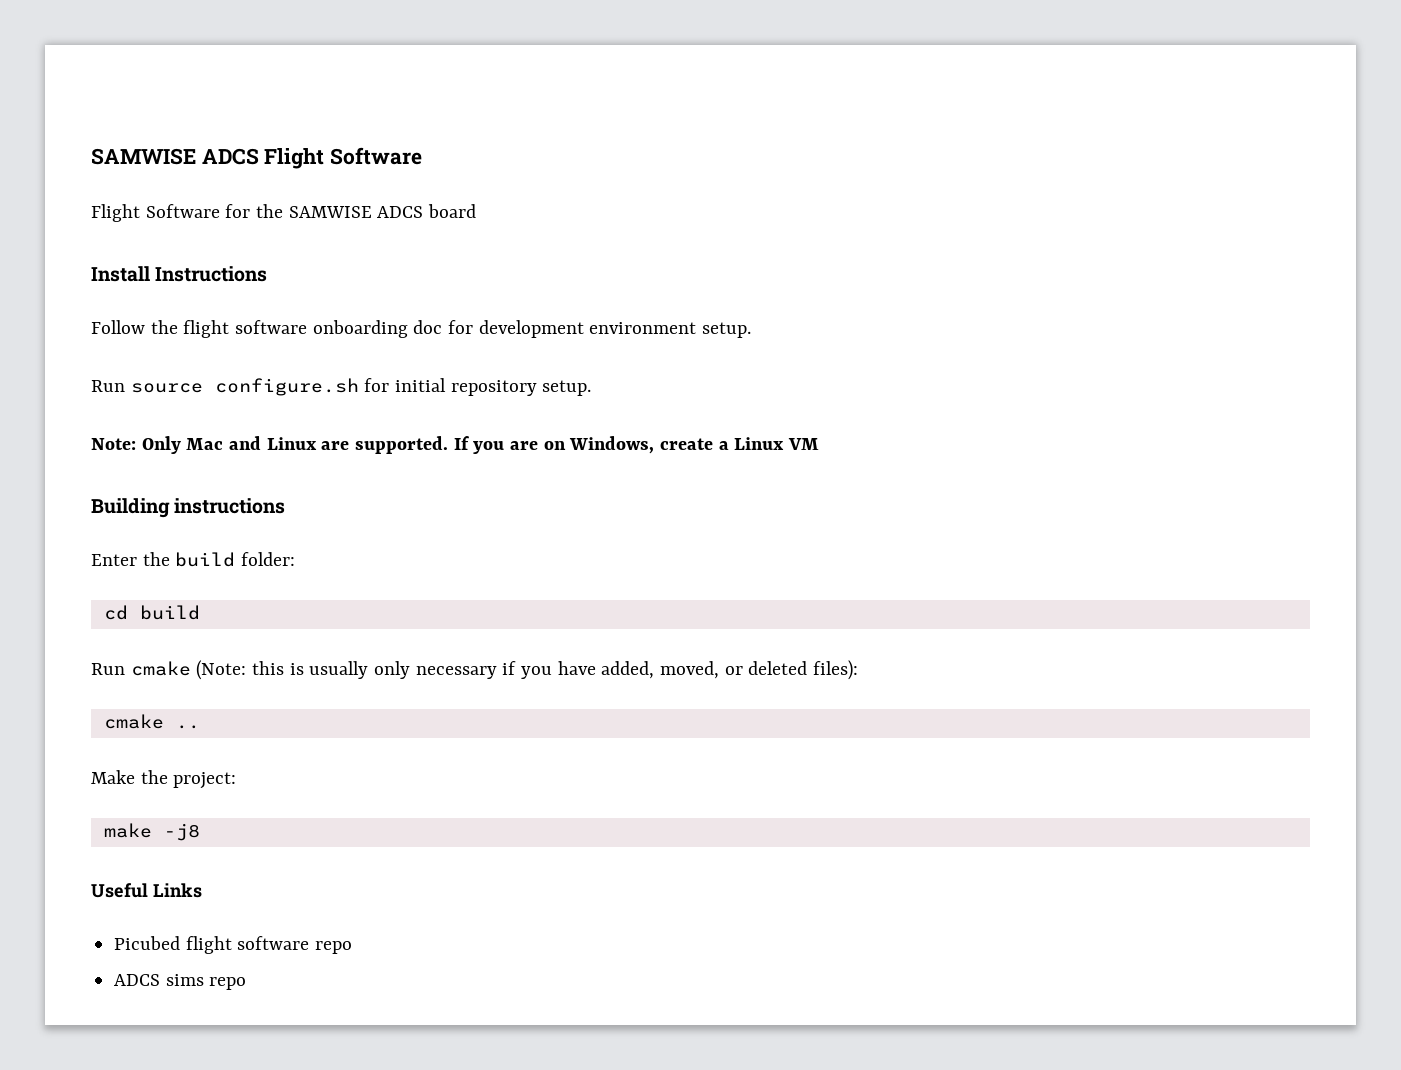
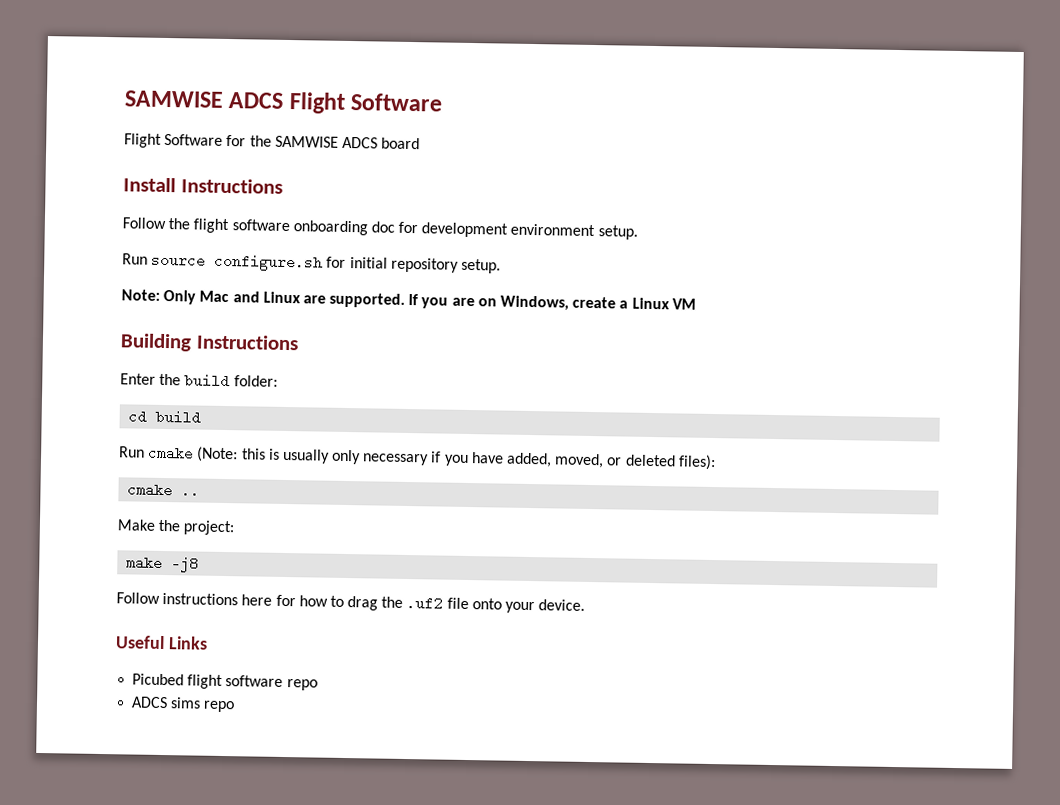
[174,498,286,514] instructions -> [195,334,299,351] Instructions
(200, 832) none -> [116,592,586,614] // Follow instructions here for how to drag the .uf2 file onto your device.

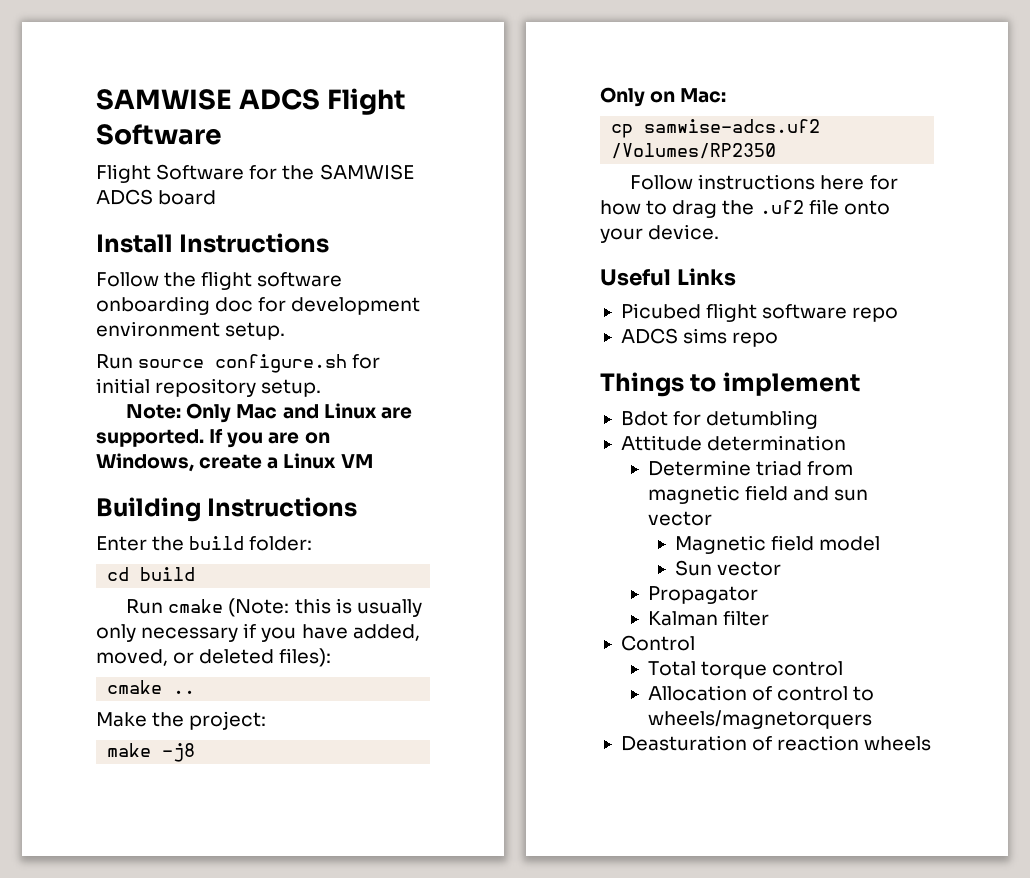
(200, 564) none -> [600,87,727,107] [611,119,821,138] [611,143,777,159] // Only on Mac: // cp samwise-adcs.uf2 /Volumes/RP2350
(236, 706) none -> [600,372,860,397] [620,410,819,429] [620,435,847,451] [648,460,854,476] [648,485,869,504] [648,511,713,526] [675,535,881,554] [675,560,782,576] [648,586,759,604] [648,610,770,626] [620,635,695,651] [648,661,844,679] [648,685,875,701] [648,710,873,729] [620,735,932,751] // Things to implement // Bdot for detumbling // Attitude determination // Determine triad from magnetic field and sun vector // Magnetic field model // Sun vector // Propagator // Kalman filter // Control // Total torque control // Allocation of control to wheels/magnetorquers // Deasturation of reaction wheels

